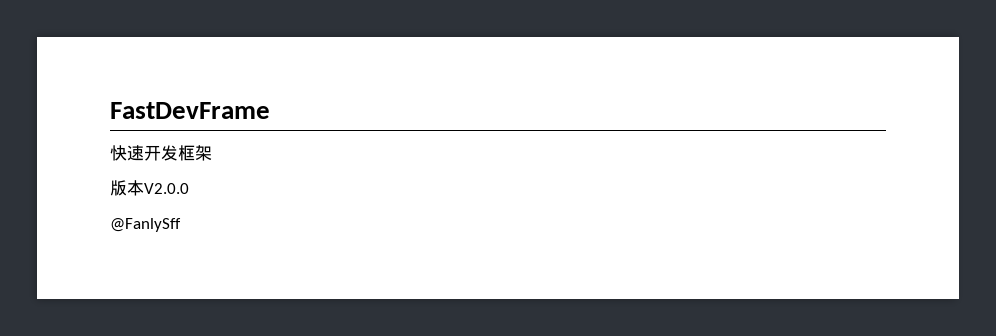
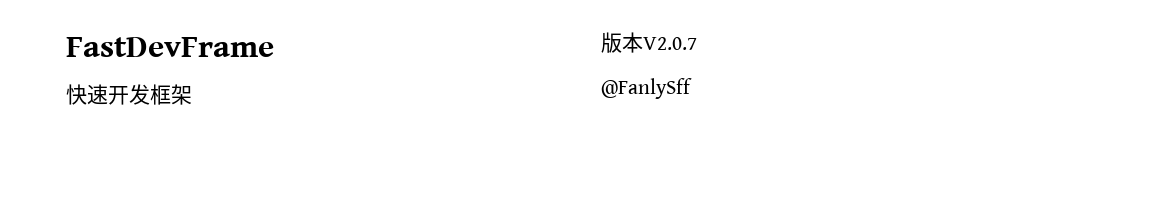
[144,183,189,194] V2.0.0 -> [643,37,697,50] V2.0.7

